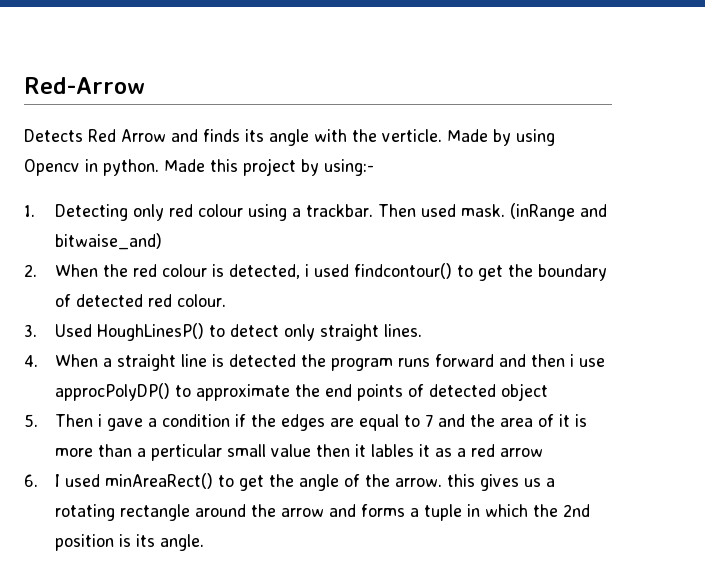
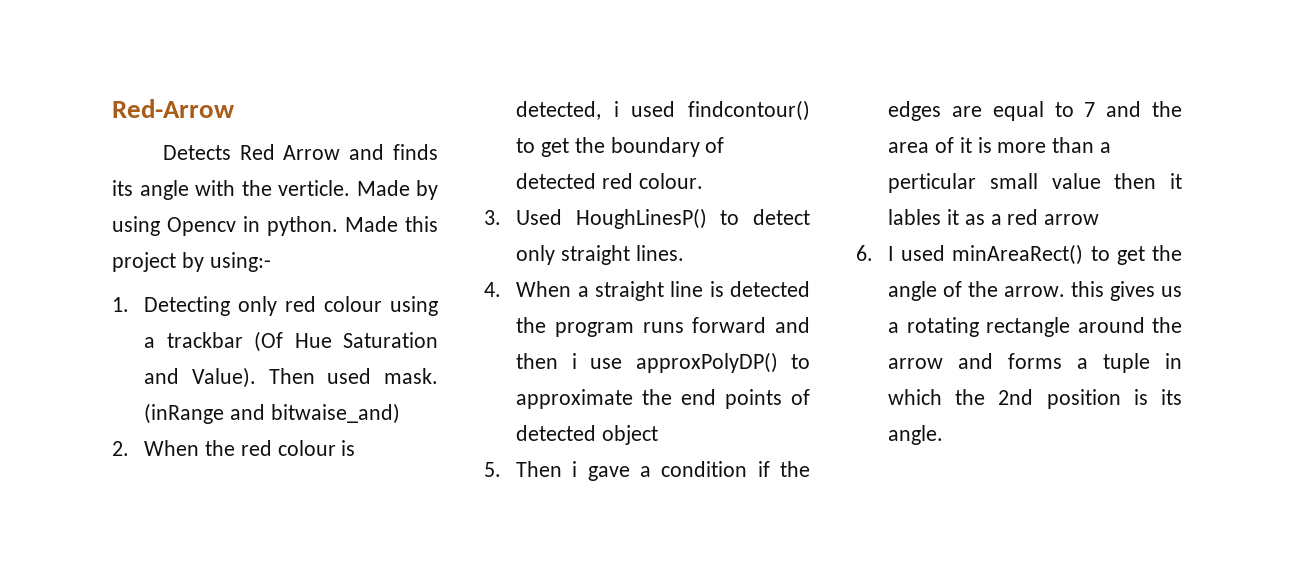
[306,204,374,217] trackbar. -> [166,331,438,352] [144,367,256,388] trackbar (Of Hue Saturation and Value).
[55,383,171,401] approcPolyDP() -> [635,352,778,373] approxPolyDP()

